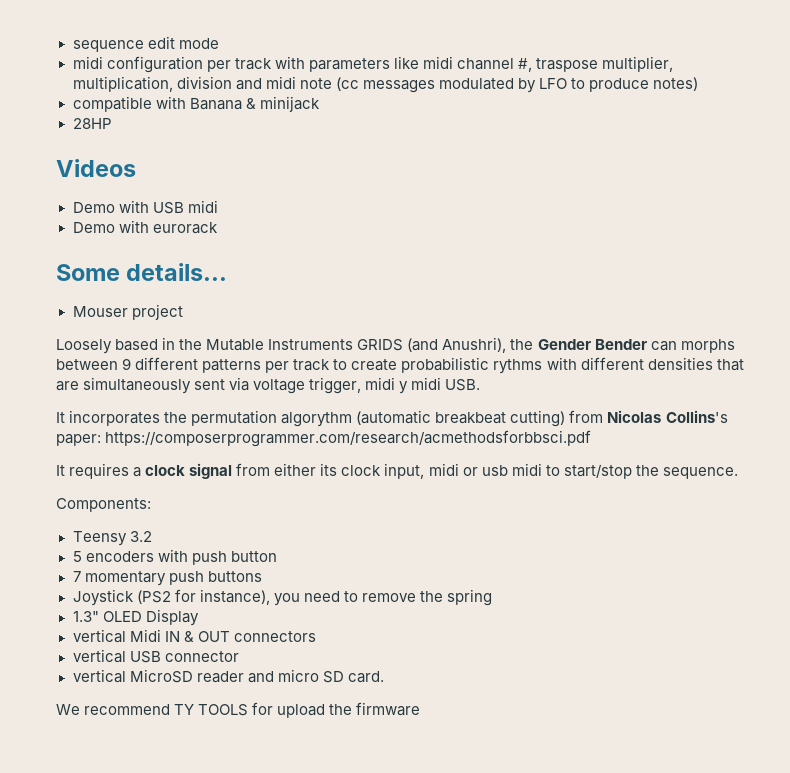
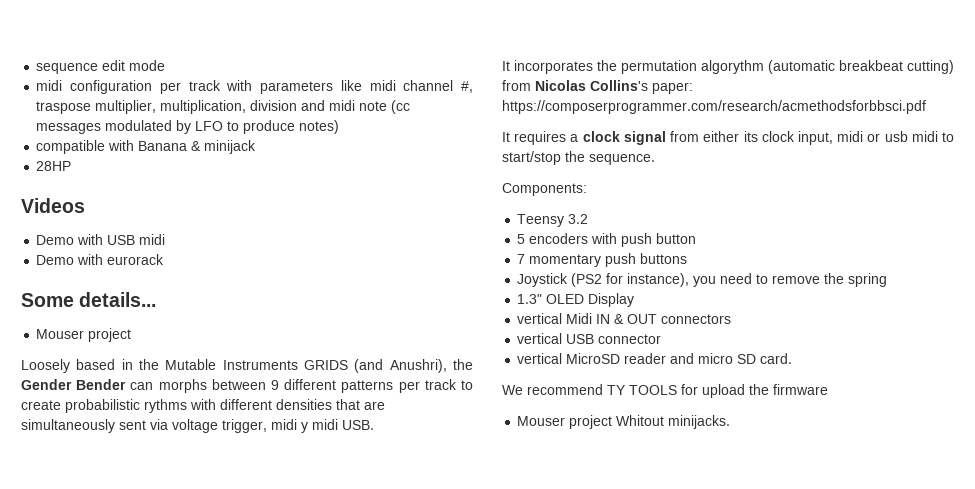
(421, 709) none -> [517,415,731,429] // Mouser project Whitout minijacks.

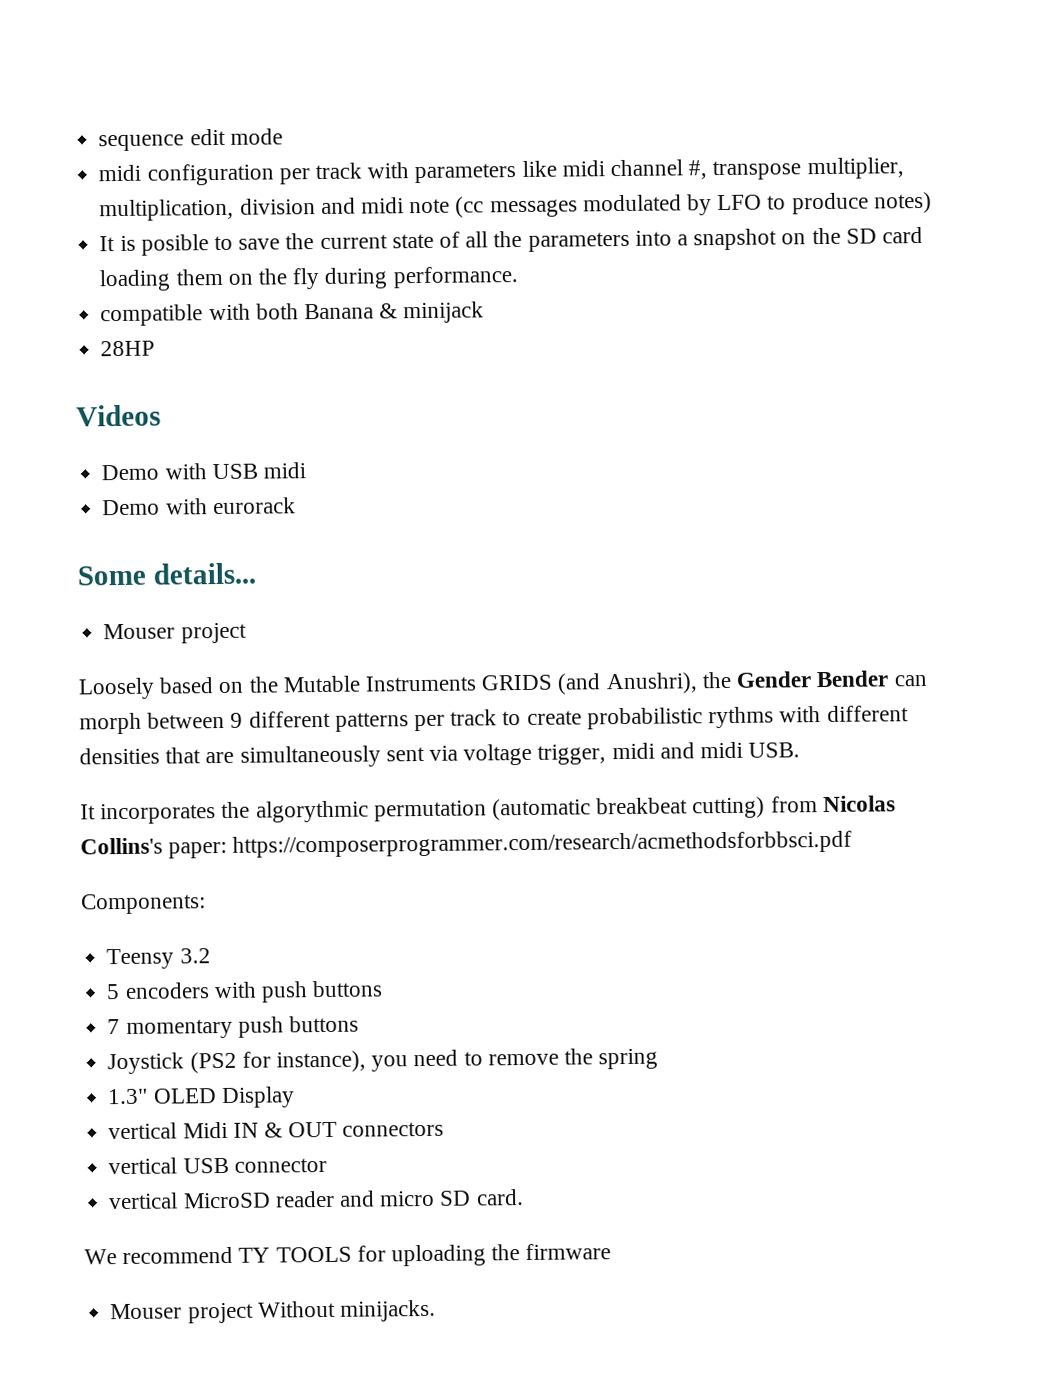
[36,101,92,114] traspose -> [712,160,802,181] transpose
(340, 127) none -> [99,226,924,256] [99,266,518,292] // It is posible to save the current state of all the parameters into a snapshot on the SD card loading them on the fly during performance.
(135, 145) none -> [255,303,299,320] both
[121,359,133,370] in -> [218,681,245,694] on
[158,379,207,393] morphs -> [79,712,142,735] morph
[301,422,308,433] y -> [659,742,695,759] and
[621,60,764,74] permutation algorythm -> [255,800,487,823] algorythmic permutation
[502,131,954,145] [502,151,655,165] // It requires a clock signal from either its clock input, midi or usb midi to start/stop the sequence. -> (853, 844) none
[656,233,697,244] button -> [312,980,384,998] buttons
[702,384,745,398] upload -> [391,1244,487,1267] uploading
[616,415,665,426] Whitout -> [257,1300,336,1318] Without

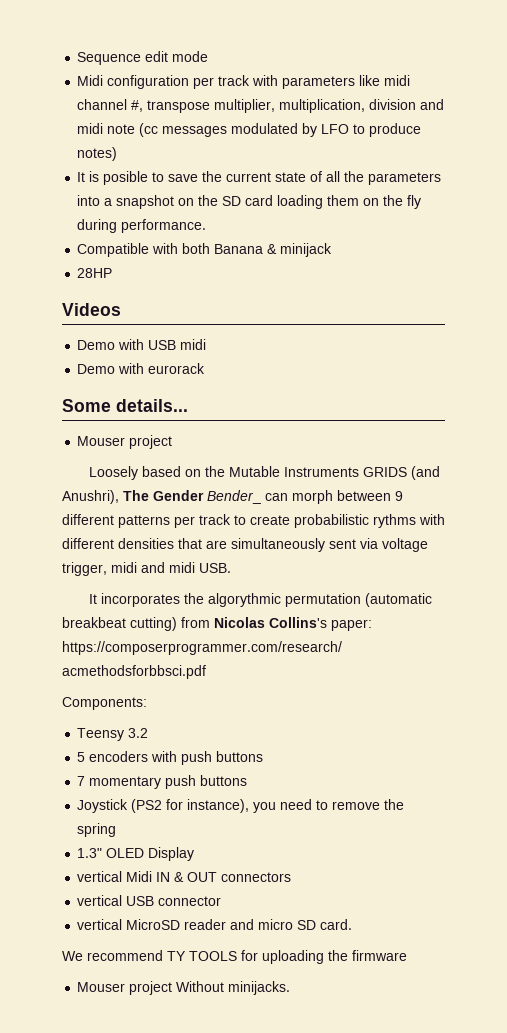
[98,134,185,152] sequence -> [77,52,142,65] Sequence
[98,164,142,182] midi -> [77,75,104,86] Midi
[100,304,204,327] compatible -> [77,243,150,257] Compatible
[701,670,889,689] the Gender Bender -> [123,490,261,504] The Gender Bender_

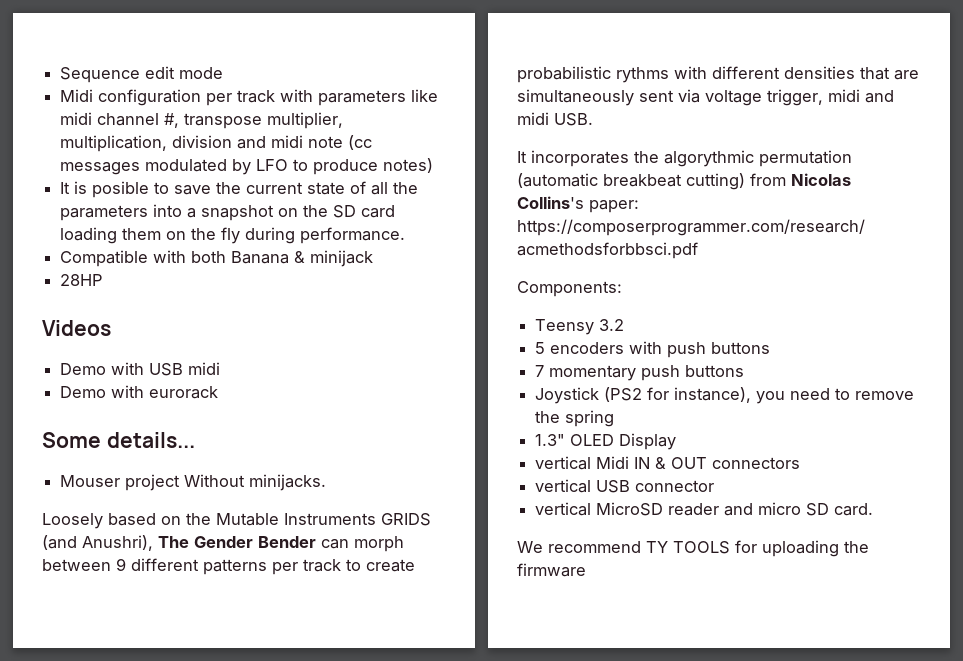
(173, 442) none -> [184,474,327,491] Without minijacks.
[207,490,261,504] Bender_ -> [258,536,316,548] Bender
[77,981,291,995] // Mouser project Without minijacks. -> (586, 570) none

